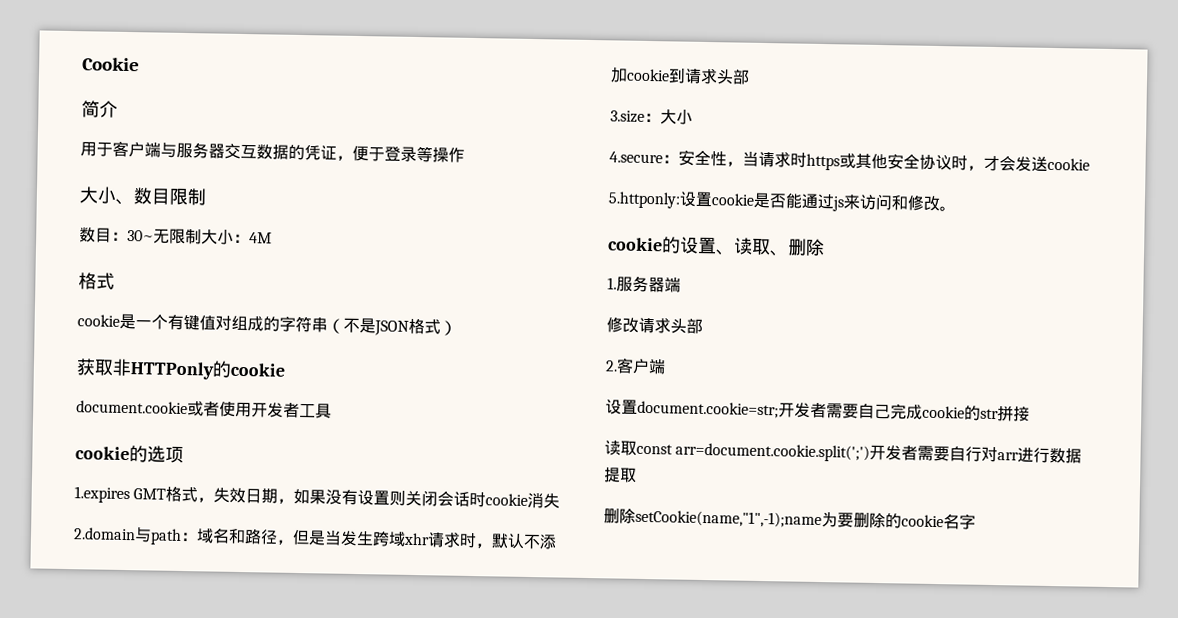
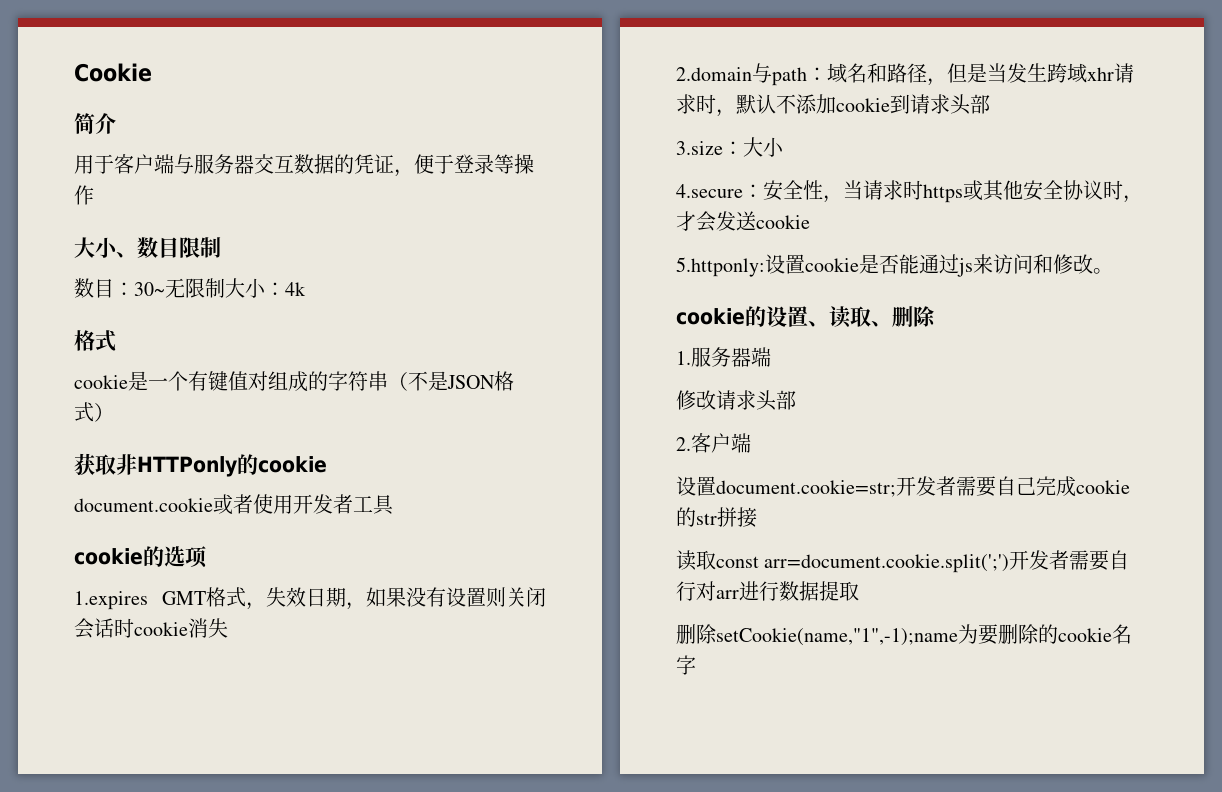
[249,232,272,244] 4M -> [285,282,306,296] 4k

